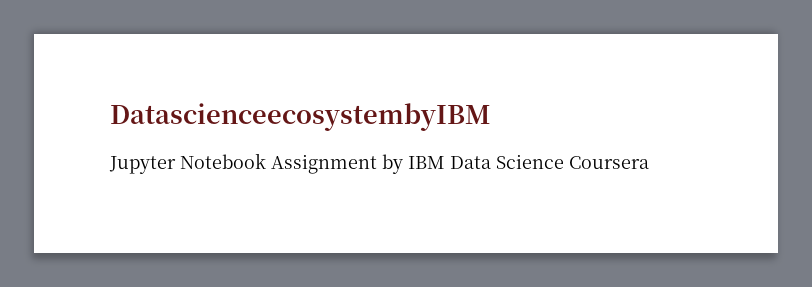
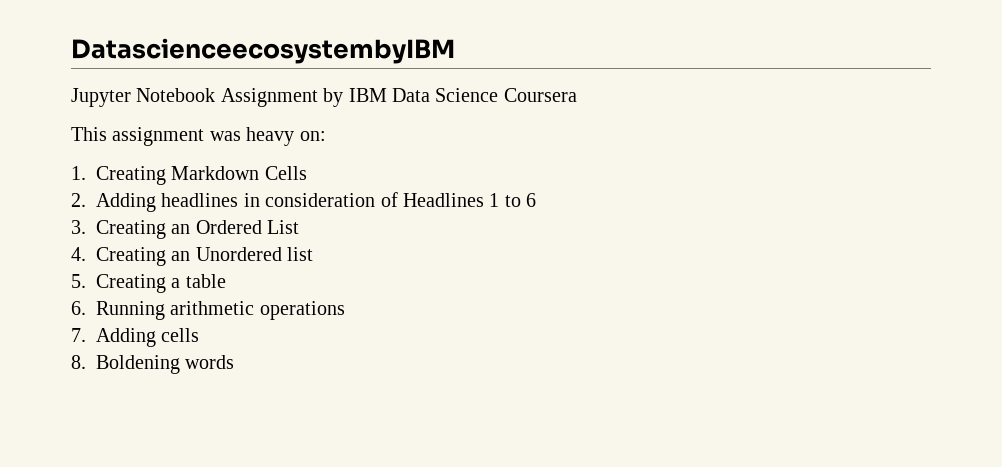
(649, 162) none -> [71,127,326,146] [71,166,307,185] [71,192,537,212] [71,220,300,239] [71,247,314,266] [71,274,226,293] [71,301,345,320] [71,328,200,347] [71,355,235,374] // This assignment was heavy on: // 1. Creating Markdown Cells // 2. Adding headlines in consideration of Headlines 1 to 6 // 3. Creating an Ordered List // 4. Creating an Unordered list // 5. Creating a table // 6. Running arithmetic operations // 7. Adding cells // 8. Boldening words

